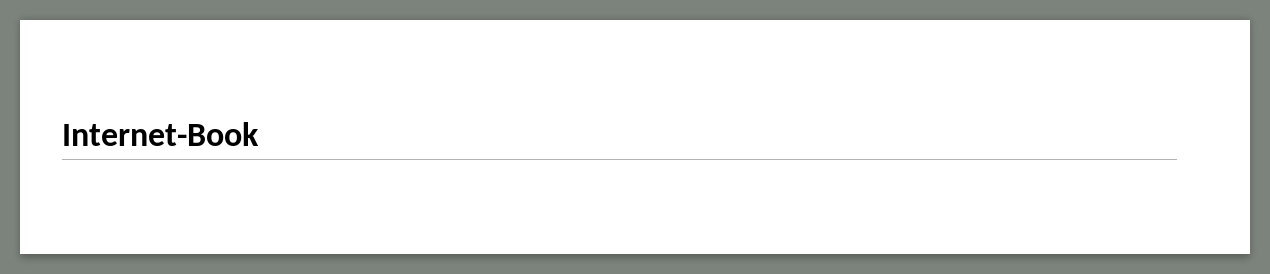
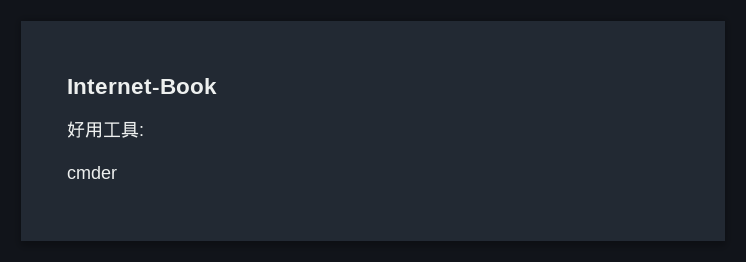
(259, 134) none -> [67,121,144,138] [67,166,117,179] // 好用工具: // cmder

